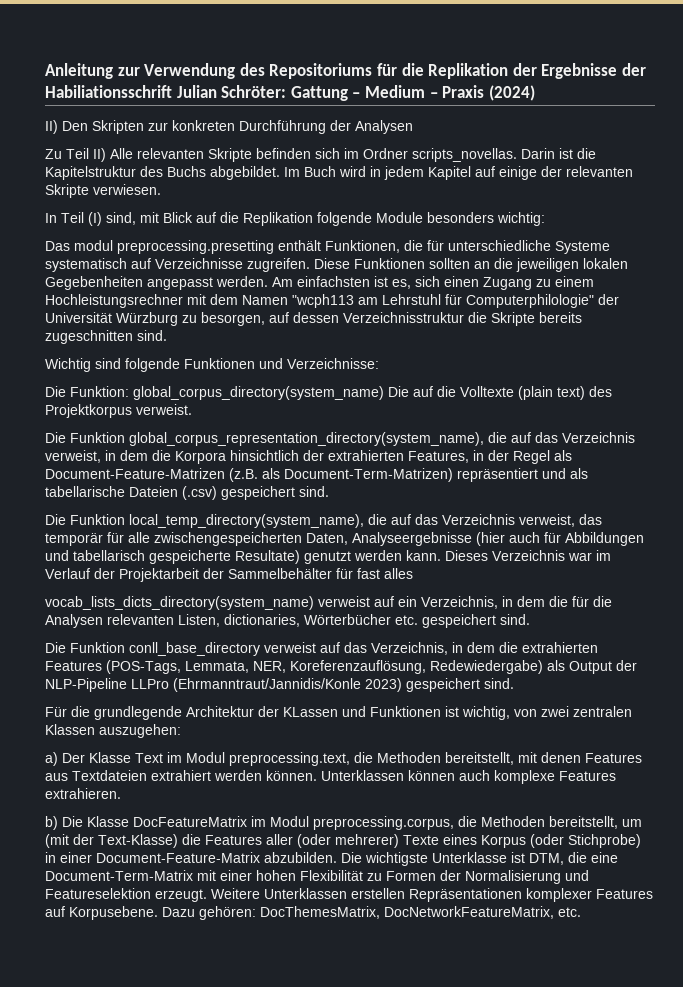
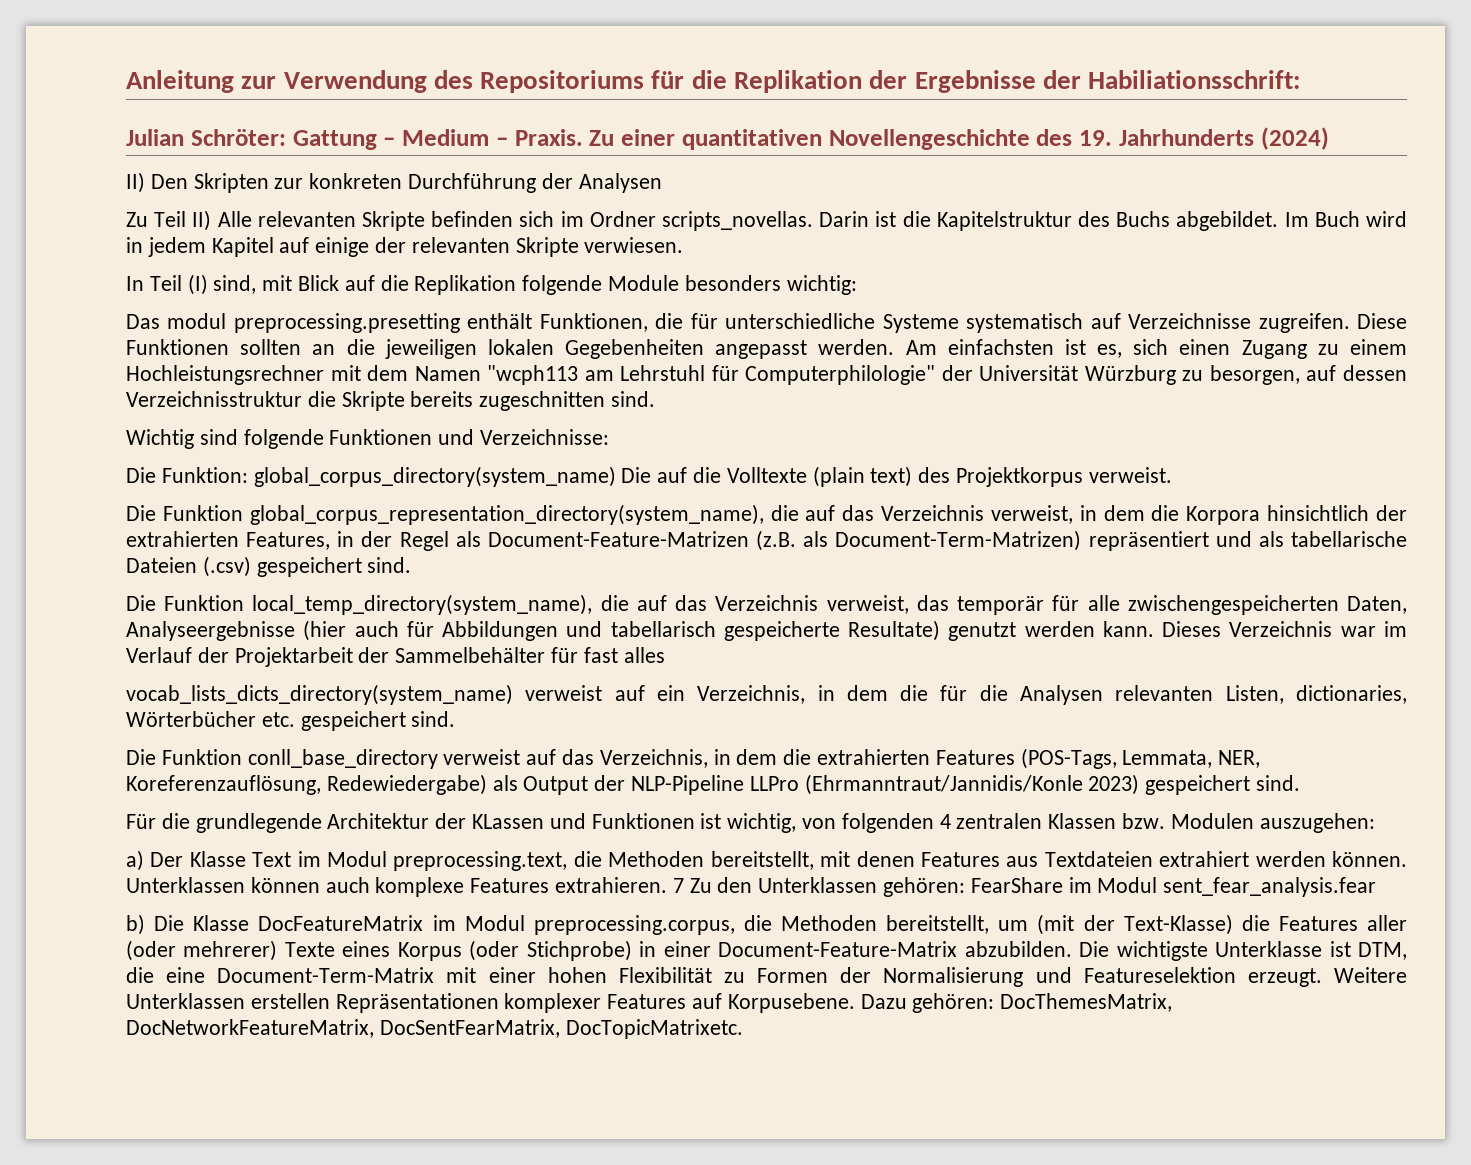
[45,85,172,98] Habiliationsschrift -> [1088,70,1301,89] Habiliationsschrift: //
[442,85,485,98] Praxis -> [514,129,1254,150] Praxis. Zu einer quantitativen Novellengeschichte des 19. Jahrhunderts
[541,706,632,717] [45,724,95,735] zwei zentralen Klassen -> [841,813,1254,833] folgenden 4 zentralen Klassen bzw. Modulen
(121, 793) none -> [672,877,1377,897] 7 Zu den Unterklassen gehören: FearShare im Modul sent_fear_analysis.fear
[558,907,581,917] etc. -> [379,1019,743,1039] DocSentFearMatrix, DocTopicMatrixetc.

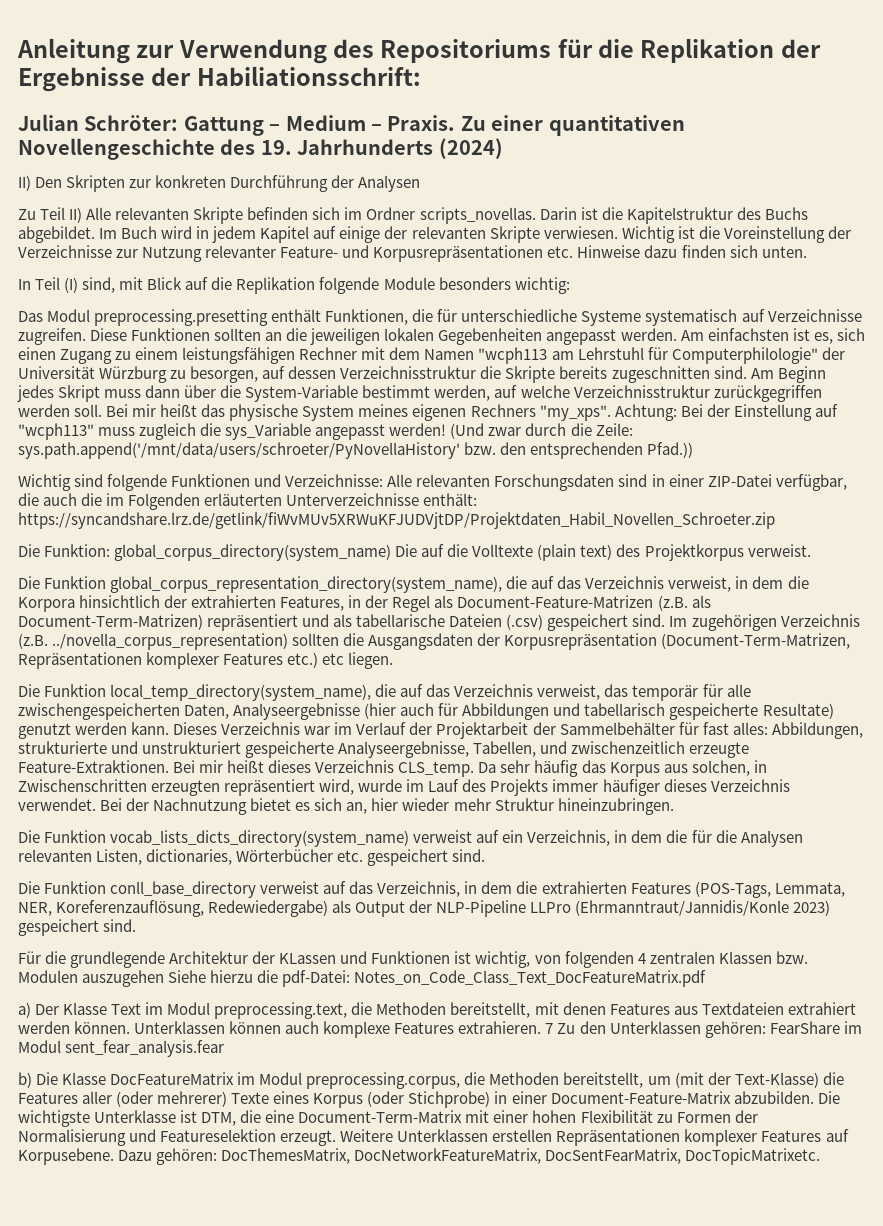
(684, 245) none -> [621,226,851,243] [18,245,807,262] Wichtig ist die Voreinstellung der Verzeichnisse zur Nutzung relevanter Feature- und Korpusrepräsentationen etc. Hinweise dazu finden sich unten.
[167,313,227,329] modul -> [47,309,91,322] Modul
[126,365,324,385] Hochleistungsrechner -> [182,347,358,364] leistungsfähigen Rechner
(656, 399) none -> [750,366,826,383] [17,385,822,402] [18,404,838,421] [18,423,633,440] [18,442,694,459] Am Beginn jedes Skript muss dann über die System-Variable bestimmt werden, auf welche Verzeichnisstruktur zurückgegriffen werden soll. Bei mir heißt das physische System meines eigenen Rechners "my_xps". Achtung: Bei der Einstellung auf "wcph113" muss zugleich die sys_Variable angepasst werden! (Und zwar durch die Zeile: sys.path.append('/mnt/data/users/schroeter/PyNovellaHistory' bzw. den entsprechenden Pfad.))
(610, 437) none -> [387,474,847,491] [18,493,478,510] [18,512,775,529] Alle relevanten Forschungsdaten sind in einer ZIP-Datei verfügbar, die auch die im Folgenden erläuterten Unterverzeichnisse enthält: https://syncandshare.lrz.de/getlink/fiWvMUv5XRWuKFJUDVjtDP/Projektdaten_Habil_Novellen_Schroeter.zip
(412, 565) none -> [669,614,860,631] [18,633,851,650] [18,652,394,669] Im zugehörigen Verzeichnis (z.B. ../novella_corpus_representation) sollten die Ausgangsdaten der Korpusrepräsentation (Document-Term-Matrizen, Repräsentationen komplexer Features etc.) etc liegen.
[623,647,665,663] alles // -> [732,722,863,739] [18,741,750,758] [18,760,767,777] [18,779,790,796] [18,798,674,815] [18,830,107,843] alles: Abbildungen, strukturierte und unstrukturiert gespeicherte Analyseergebnisse, Tabellen, und zwischenzeitlich erzeugte Feature-Extraktionen. Bei mir heißt dieses Verzeichnis CLS_temp. Da sehr häufig das Korpus aus solchen, in Zwischenschritten erzeugten repräsentiert wird, wurde im Lauf des Projekts immer häufiger dieses Verzeichnis verwendet. Bei der Nachnutzung bietet es sich an, hier wieder mehr Struktur hineinzubringen. // Die Funktion
[1259,813,1375,833] auszugehen: -> [82,970,707,987] auszugehen Siehe hierzu die pdf-Datei: Notes_on_Code_Class_Text_DocFeatureMatrix.pdf

